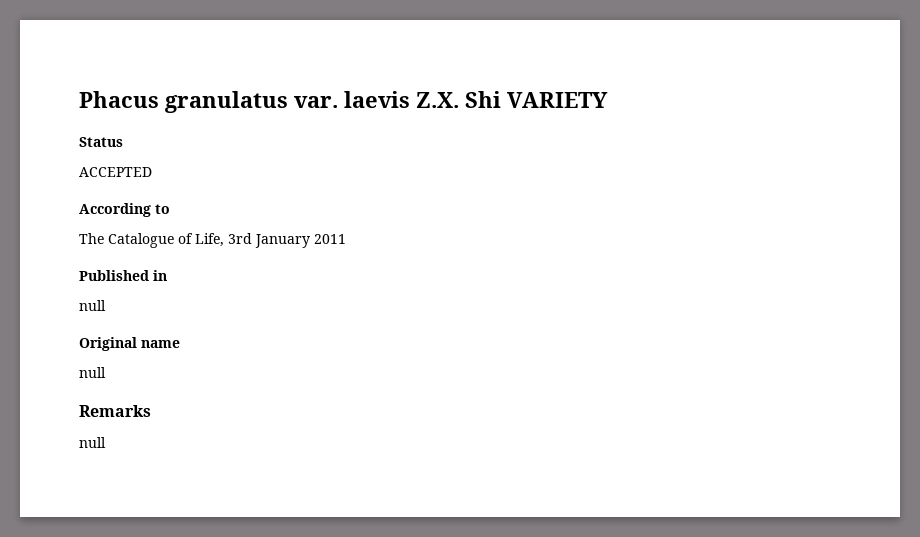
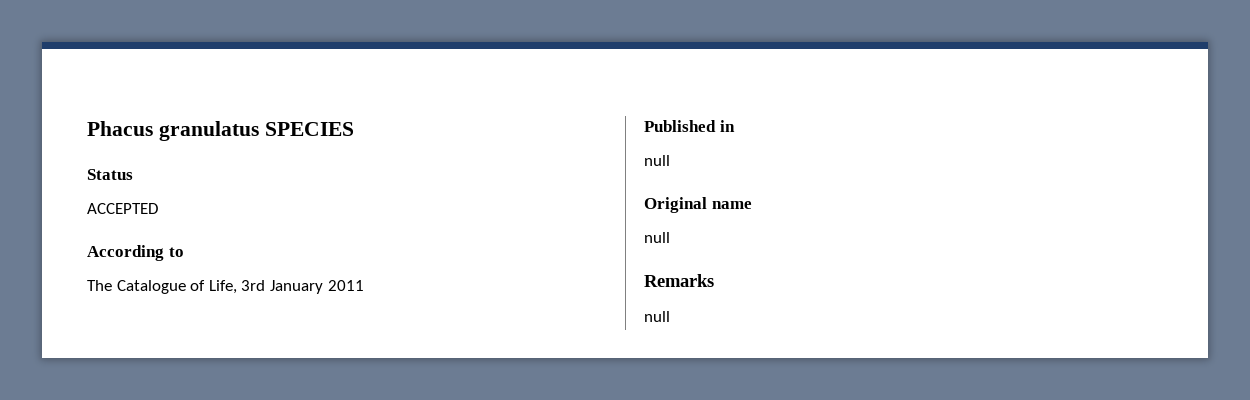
[294,91,608,108] var. laevis Z.X. Shi VARIETY -> [264,122,354,136] SPECIES

